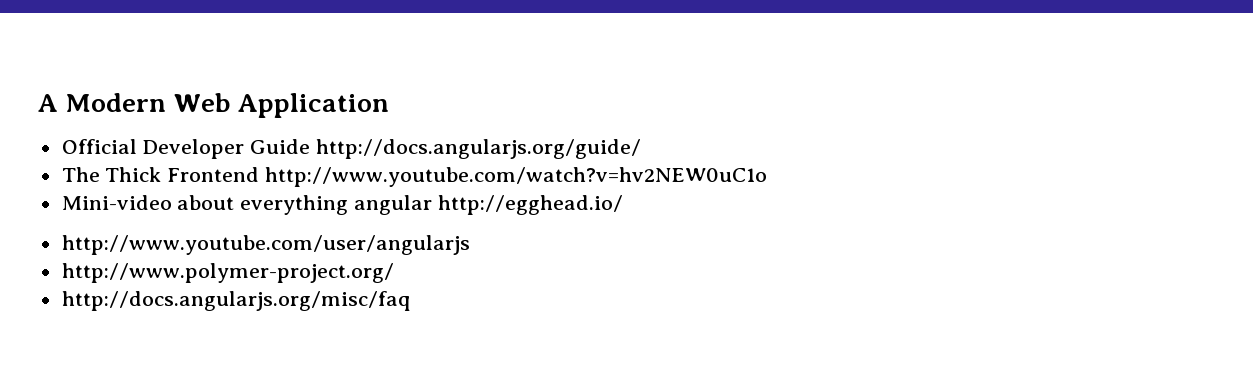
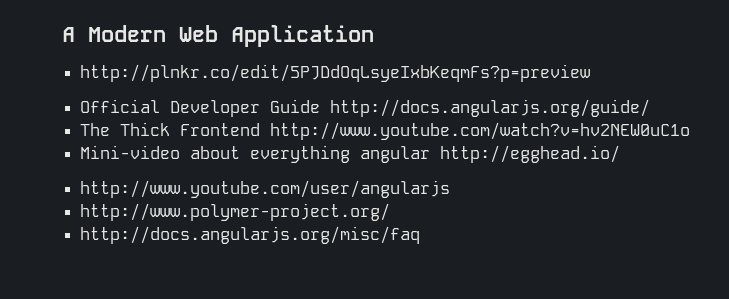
(389, 105) none -> [80,64,591,82] // http://plnkr.co/edit/5PJDdOqLsyeIxbKeqmFs?p=preview

